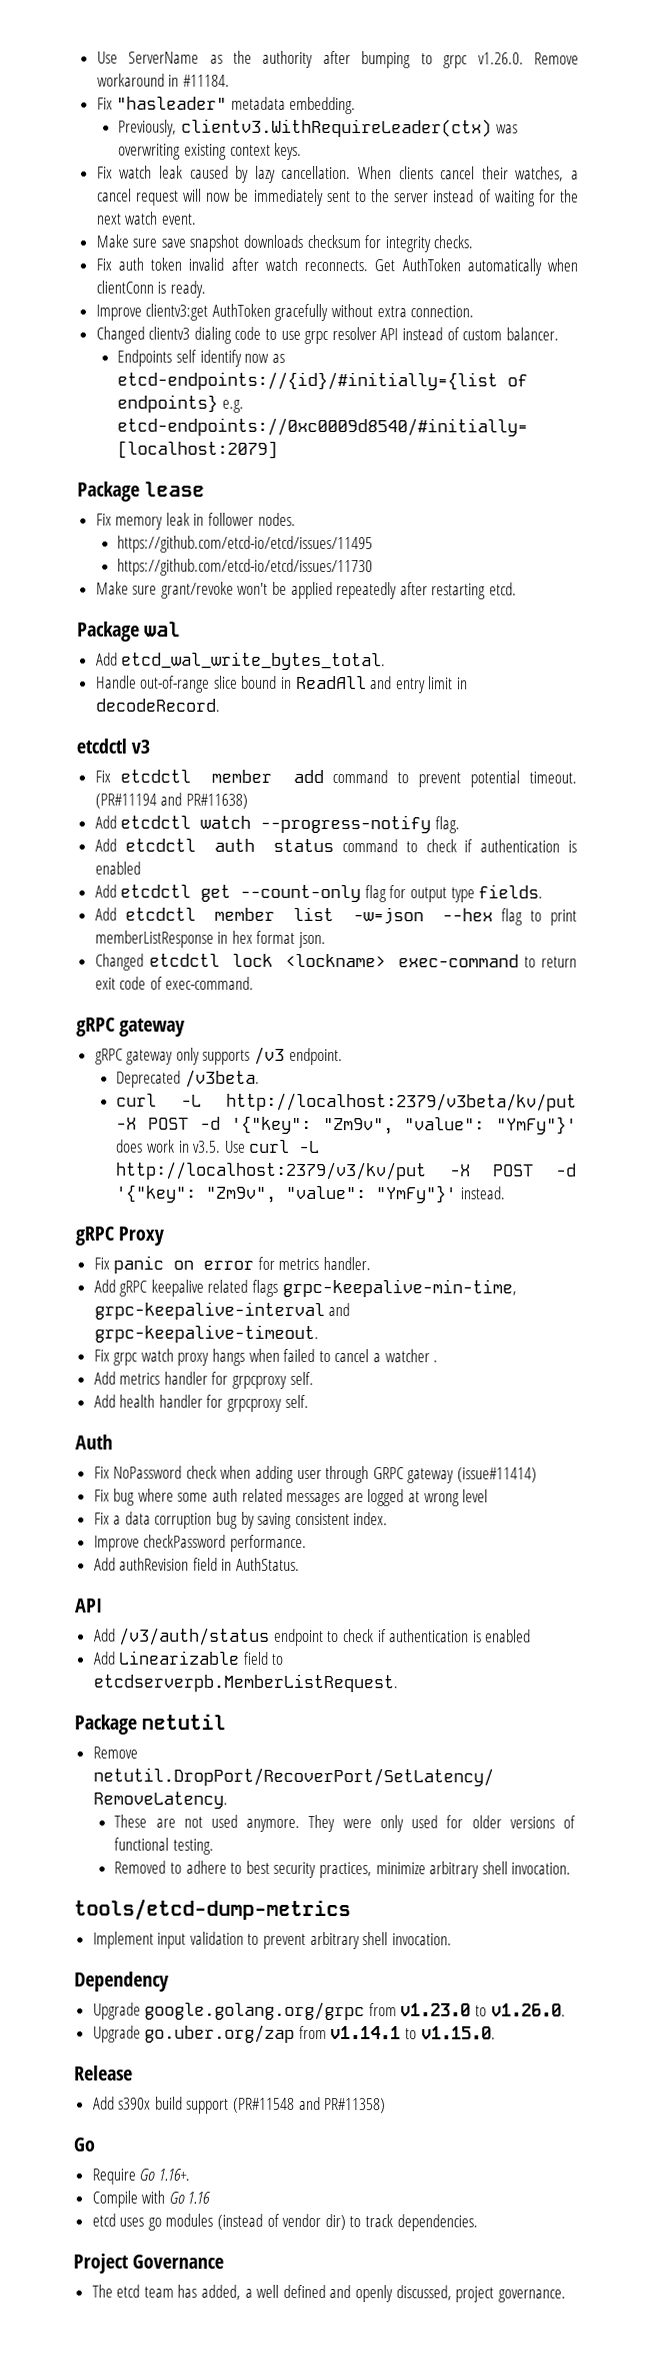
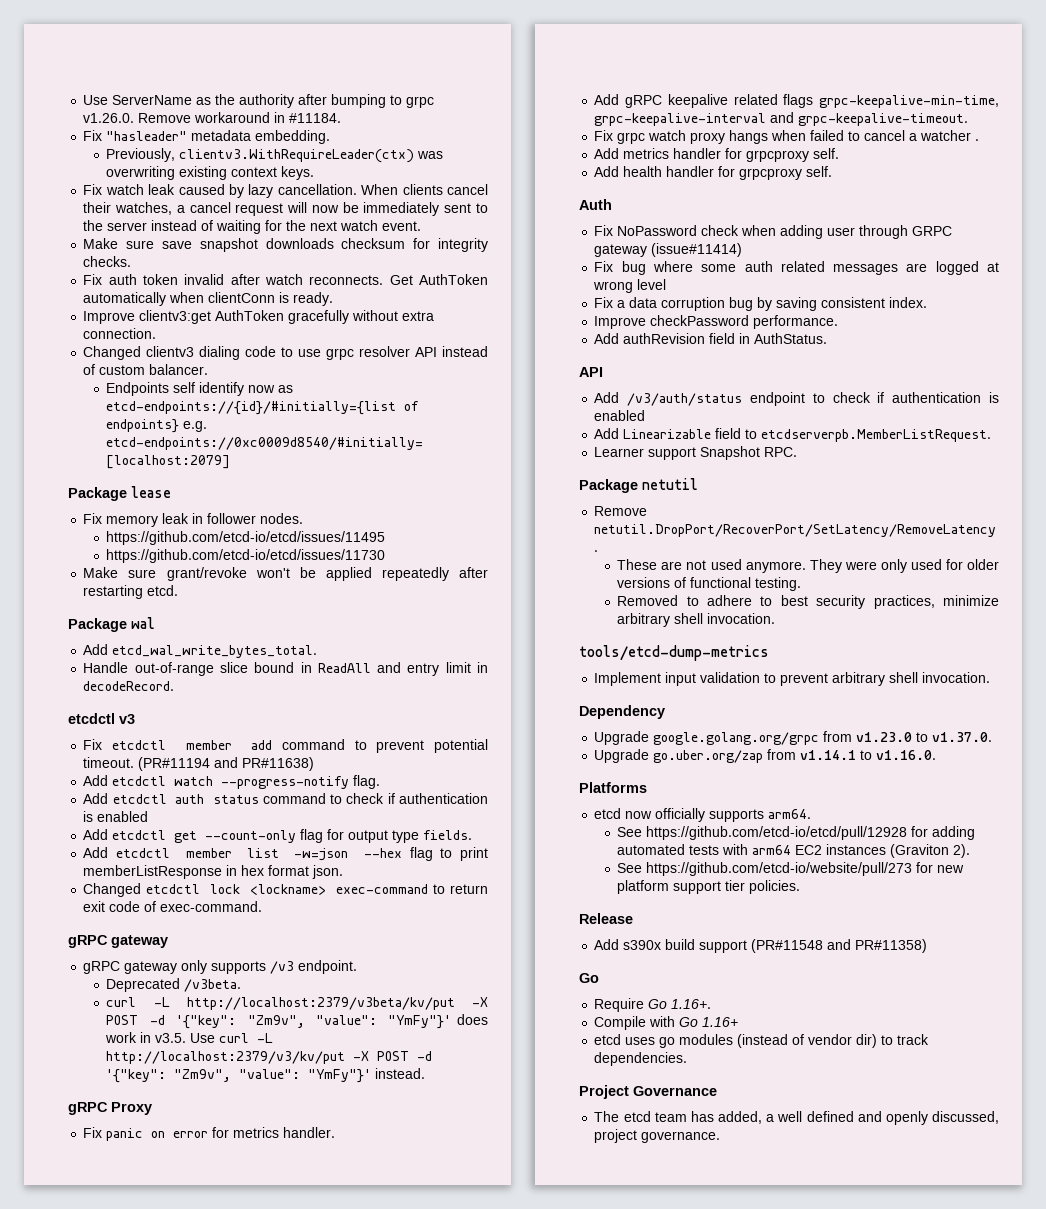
(398, 1683) none -> [594,446,798,460] // Learner support Snapshot RPC.
[490,2003,566,2017] v1.26.0. -> [932,732,993,742] v1.37.0.
[420,2026,496,2040] v1.15.0. -> [876,750,937,760] [579,782,647,793] [594,808,812,822] [617,826,976,840] [617,844,971,858] [617,862,965,876] [617,880,801,894] v1.16.0. // Platforms // etcd now officially supports arm64. // See https://github.com/etcd-io/etcd/pull/12928 for adding automated tests with arm64 EC2 instances (Graviton 2). // See https://github.com/etcd-io/website/pull/273 for new platform support tier policies.
[187,2191,211,2204] 1.16 -> [702,1017,739,1027] 1.16+

